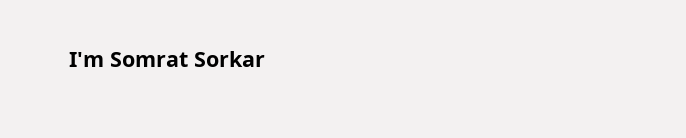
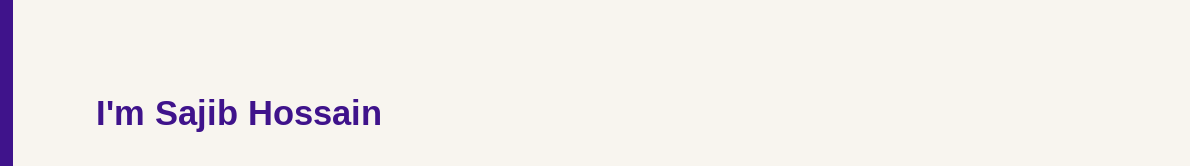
[110,51,265,67] Somrat Sorkar -> [155,99,382,132] Sajib Hossain

